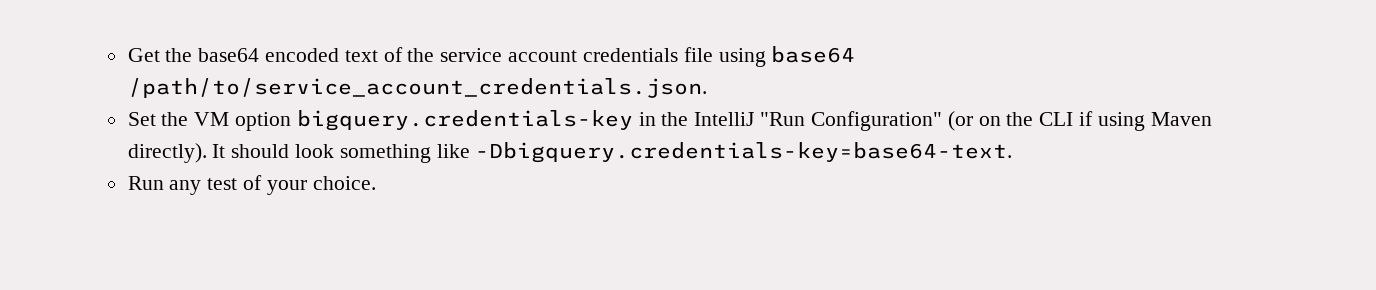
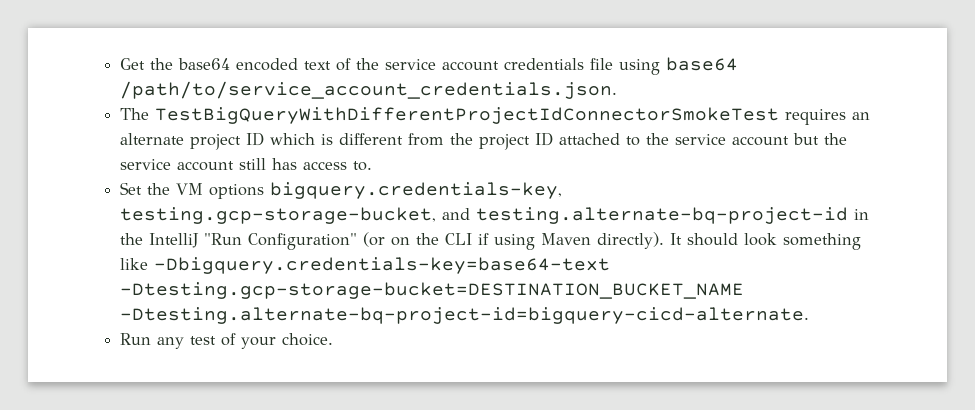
[127,110,633,131] Set the VM option bigquery.credentials-key -> [120,107,871,125] [120,132,848,150] [120,158,373,171] [120,182,563,199] [120,207,849,224] The TestBigQueryWithDifferentProjectIdConnectorSmokeTest requires an alternate project ID which is different from the project ID attached to the service account but the service account still has access to. // Set the VM options bigquery.credentials-key, testing.gcp-storage-bucket, and testing.alternate-bq-project-id
[475,142,1013,163] -Dbigquery.credentials-key=base64-text. -> [154,257,611,274] [120,282,745,299] [120,307,810,324] -Dbigquery.credentials-key=base64-text -Dtesting.gcp-storage-bucket=DESTINATION_BUCKET_NAME -Dtesting.alternate-bq-project-id=bigquery-cicd-alternate.

